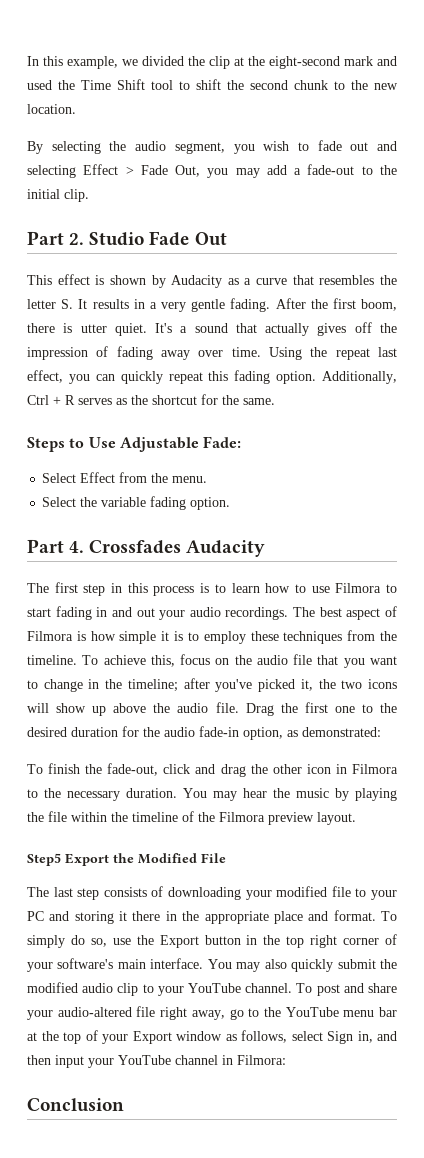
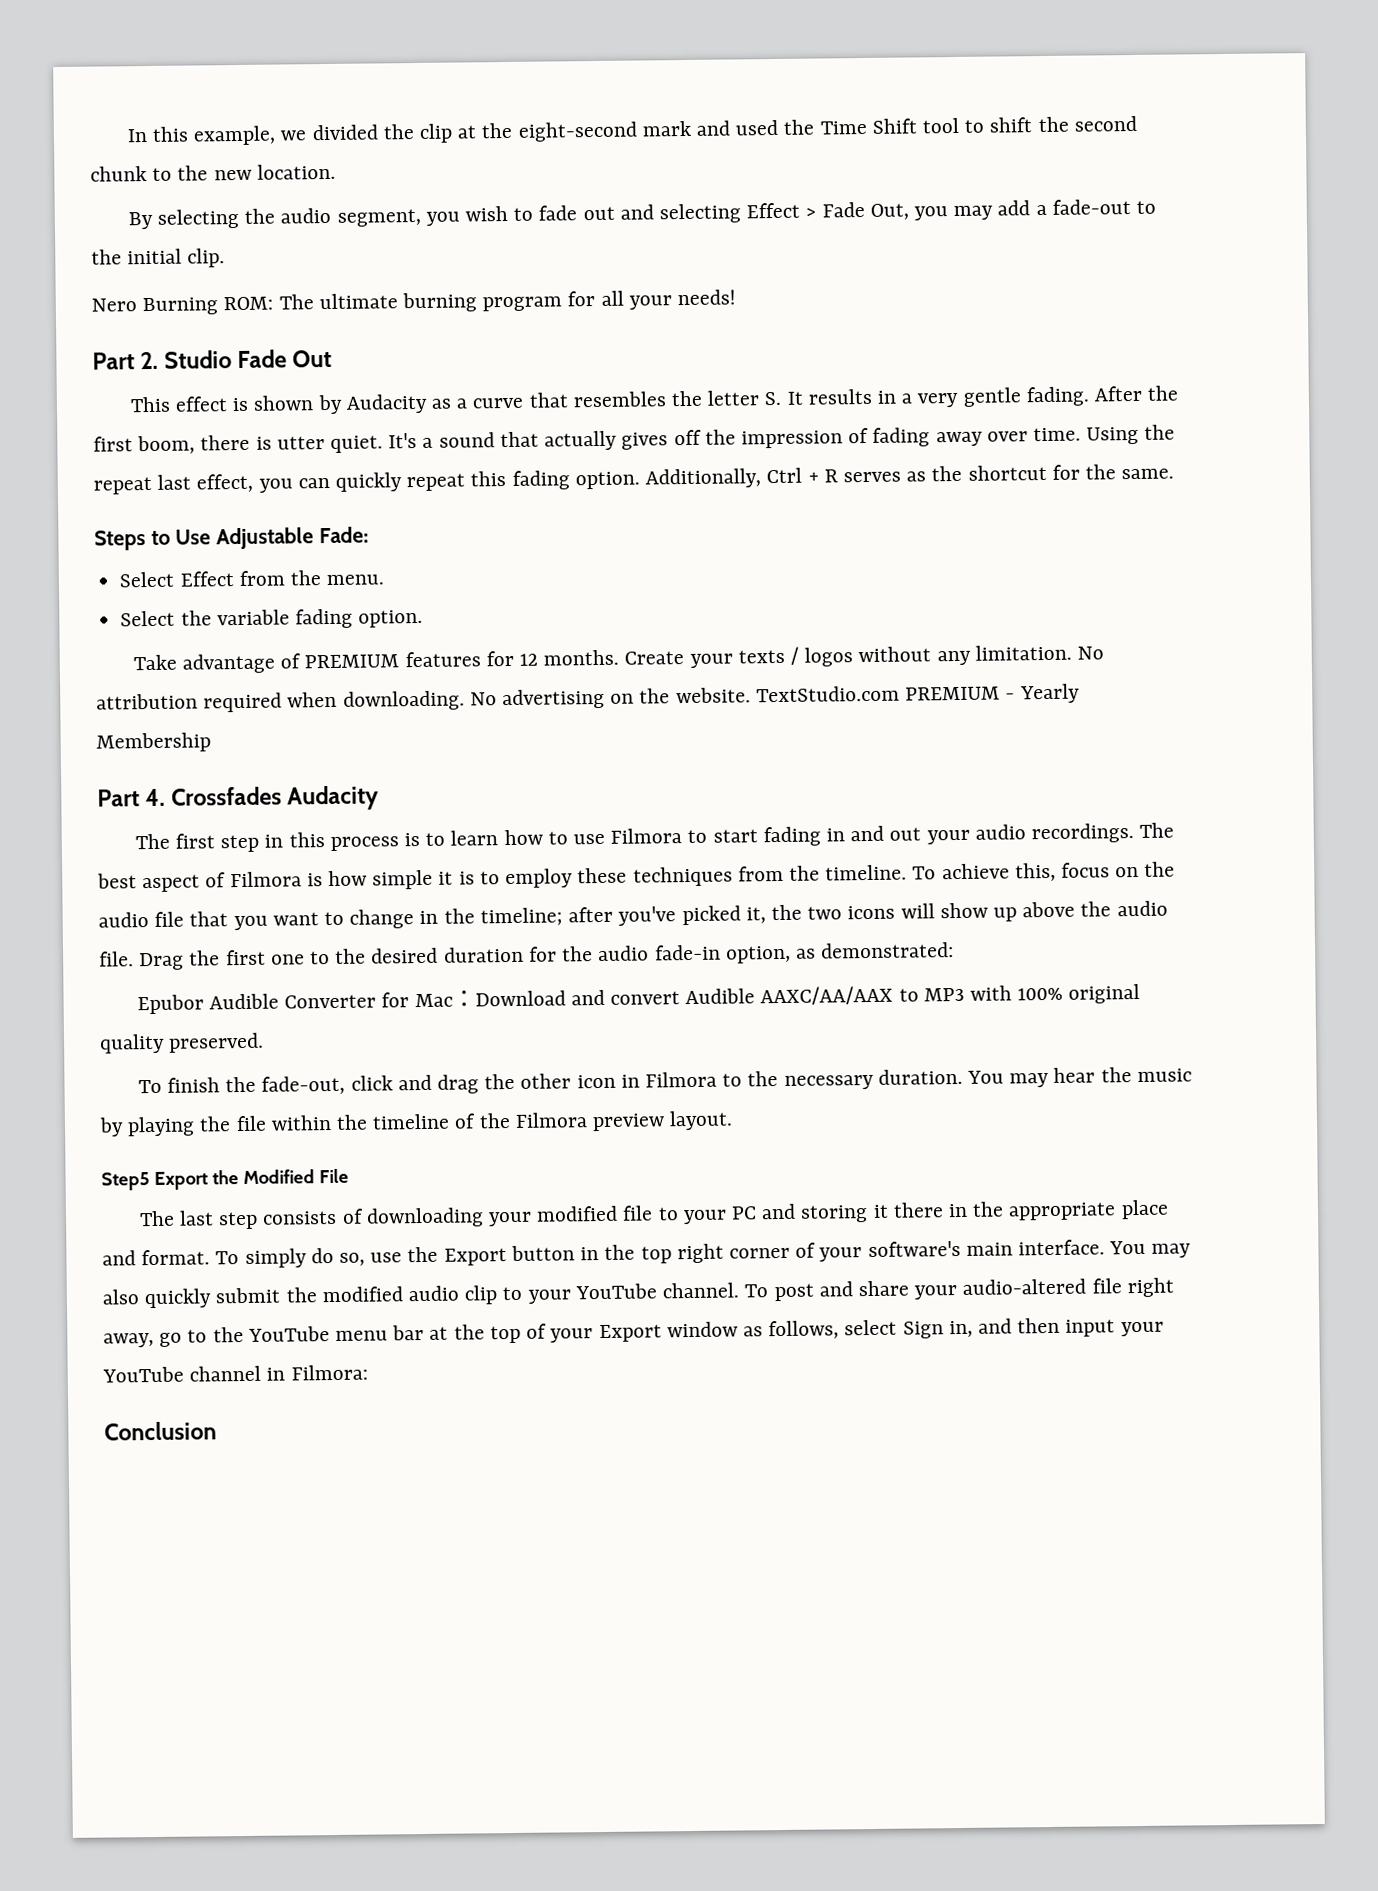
(89, 195) none -> [91,289,737,316] // Nero Burning ROM: The ultimate burning program for all your needs!
(231, 503) none -> [132,644,1105,674] [96,683,1080,713] [96,732,211,753] // Take advantage of PREMIUM features for 12 months. Create your texts / logos without any limitation. No attribution required when downloading. No advertising on the website. TextStudio.com PREMIUM - Yearly Membership
(381, 732) none -> [136,983,1141,1015] [99,1032,265,1054] // Epubor Audible Converter for Mac：Download and convert Audible AAXC/AA/AAX to MP3 with 100% original quality preserved.

